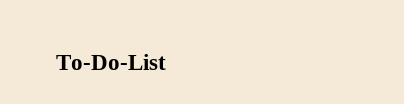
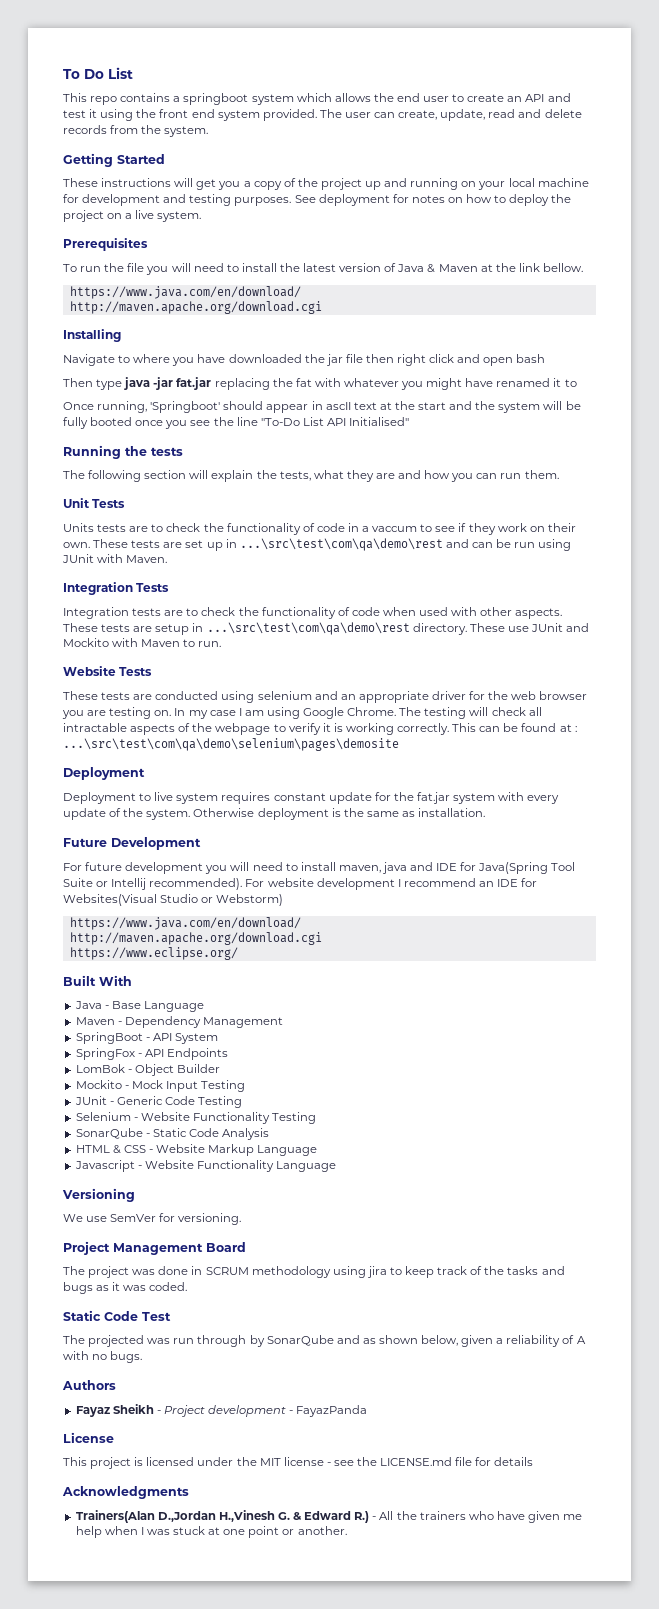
[56,54,166,70] To-Do-List -> [63,67,133,79] [63,93,571,105] [63,109,582,121] [63,125,209,137] [63,153,165,167] [63,178,589,190] [63,194,572,206] [63,210,202,222] [63,238,148,251] [63,263,583,275] [69,286,301,299] [69,301,322,314] [63,329,121,342] [63,354,546,366] [63,377,577,390] [63,401,581,413] [63,417,410,429] [63,445,183,459] [63,470,559,482] [63,498,126,508] [63,523,576,535] [63,538,572,551] [62,554,168,563] [63,582,170,595] [63,607,563,619] [63,622,590,635] [63,638,222,647] [63,666,153,676] [63,691,588,703] [62,707,542,719] [63,723,577,735] [63,738,399,751] [63,767,145,780] [63,792,560,804] [63,808,486,820] [63,837,201,850] [63,862,576,874] [63,878,538,890] [63,894,284,906] [69,917,301,930] [69,932,322,945] [69,947,238,960] [63,975,132,986] [74,1001,204,1012] [75,1016,283,1028] [75,1032,218,1044] [75,1048,228,1060] [75,1064,220,1076] [75,1080,246,1092] [74,1096,243,1108] [75,1112,317,1124] [75,1128,270,1140] [75,1144,318,1156] [74,1160,337,1172] [62,1188,135,1202] [63,1213,242,1225] [63,1241,246,1255] [63,1266,565,1278] [63,1282,188,1294] [63,1310,171,1321] [63,1335,586,1347] [63,1351,143,1363] [62,1380,116,1390] [75,1404,368,1417] [63,1432,114,1443] [63,1457,534,1469] [62,1486,189,1499] [75,1510,583,1523] [75,1526,347,1538] To Do List // This repo contains a springboot system which allows the end user to create an API and test it using the front end system provided. The user can create, update, read and delete records from the system. // Getting Started // These instructions will get you a copy of the project up and running on your local machine for development and testing purposes. See deployment for notes on how to deploy the project on a live system. // Prerequisites // To run the file you will need to install the latest version of Java & Maven at the link bellow. // https://www.java.com/en/download/ // http://maven.apache.org/download.cgi // Installing // Navigate to where you have downloaded the jar file then right click and open bash // Then type java -jar fat.jar replacing the fat with whatever you might have renamed it to // Once running, 'Springboot' should appear in ascII text at the start and the system will be fully booted once you see the line ''To-Do List API Initialised'' // Running the tests // The following section will explain the tests, what they are and how you can run them. // Unit Tests // Units tests are to check the functionality of code in a vaccum to see if they work on their own. These tests are set up in ...\src\test\com\qa\demo\rest and can be run using JUnit with Maven. // Integration Tests // Integration tests are to check the functionality of code when used with other aspects. These tests are setup in ...\src\test\com\qa\demo\rest directory. These use JUnit and Mockito with Maven to run. // Website Tests // These tests are conducted using selenium and an appropriate driver for the web browser you are testing on. In my case I am using Google Chrome. The testing will check all intractable aspects of the webpage to verify it is working correctly. This can be found at : ...\src\test\com\qa\demo\selenium\pages\demosite // Deployment // Deployment to live system requires constant update for the fat.jar system with every update of the system. Otherwise deployment is the same as installation. // Future Development // For future development you will need to install maven, java and IDE for Java(Spring Tool Suite or Intellij recommended). For website development I recommend an IDE for Websites(Visual Studio or Webstorm) // https://www.java.com/en/download/ // http://maven.apache.org/download.cgi // https://www.eclipse.org/ // Built With // Java - Base Language // Maven - Dependency Management // SpringBoot - API System // SpringFox - API Endpoints // LomBok - Object Builder // Mockito - Mock Input Testing // JUnit - Generic Code Testing // Selenium - Website Functionality Testing // SonarQube - Static Code Analysis // HTML & CSS - Website Markup Language // Javascript - Website Functionality Language // Versioning // We use SemVer for versioning. // Project Management Board // The project was done in SCRUM methodology using jira to keep track of the tasks and bugs as it was coded. // Static Code Test // The projected was run through by SonarQube and as shown below, given a reliability of A with no bugs. // Authors // Fayaz Sheikh - Project development - FayazPanda // License // This project is licensed under the MIT license - see the LICENSE.md file for details // Acknowledgments // Trainers(Alan D.,Jordan H.,Vinesh G. & Edward R.) - All the trainers who have given me help when I was stuck at one point or another.

